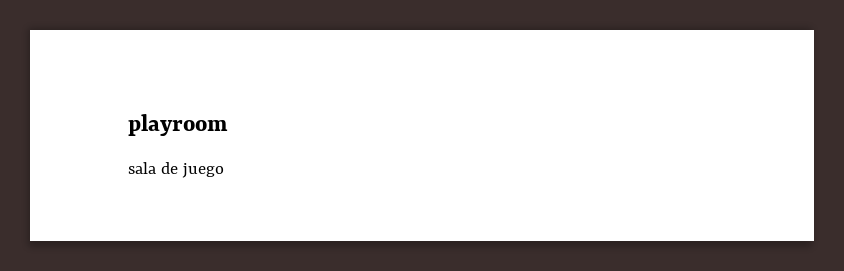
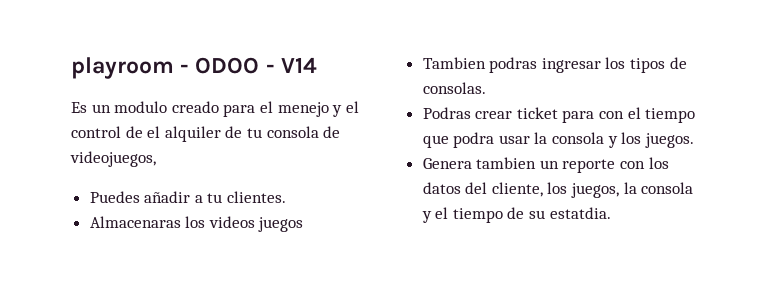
[128,162,224,178] // sala de juego -> [180,57,317,74] [71,101,359,117] [71,126,341,142] [70,151,156,167] [89,191,287,203] [89,216,304,232] [422,57,687,73] [422,82,486,94] [422,107,696,123] [422,132,694,148] [422,157,669,173] [422,182,694,198] [421,207,611,223] - ODOO - V14 // Es un modulo creado para el menejo y el control de el alquiler de tu consola de videojuegos, // Puedes añadir a tu clientes. // Almacenaras los videos juegos // Tambien podras ingresar los tipos de consolas. // Podras crear ticket para con el tiempo que podra usar la consola y los juegos. // Genera tambien un reporte con los datos del cliente, los juegos, la consola y el tiempo de su estatdia.

